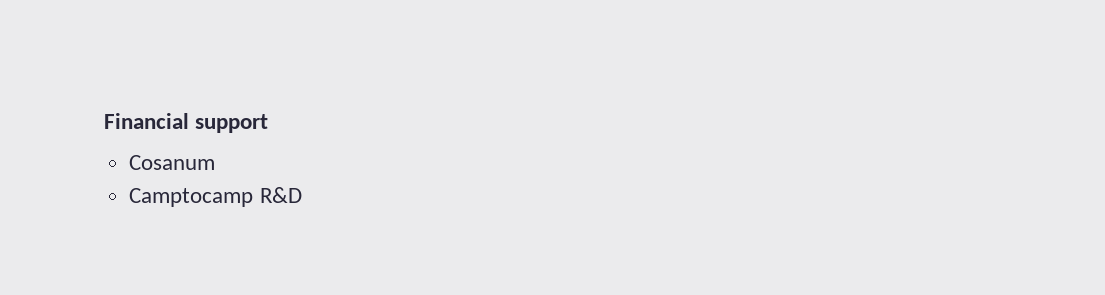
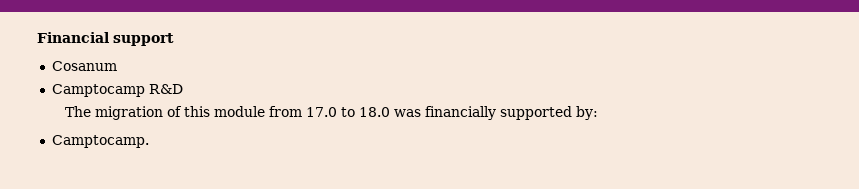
(302, 195) none -> [64,106,598,120] [51,135,149,148] // The migration of this module from 17.0 to 18.0 was financially supported by: // Camptocamp.

